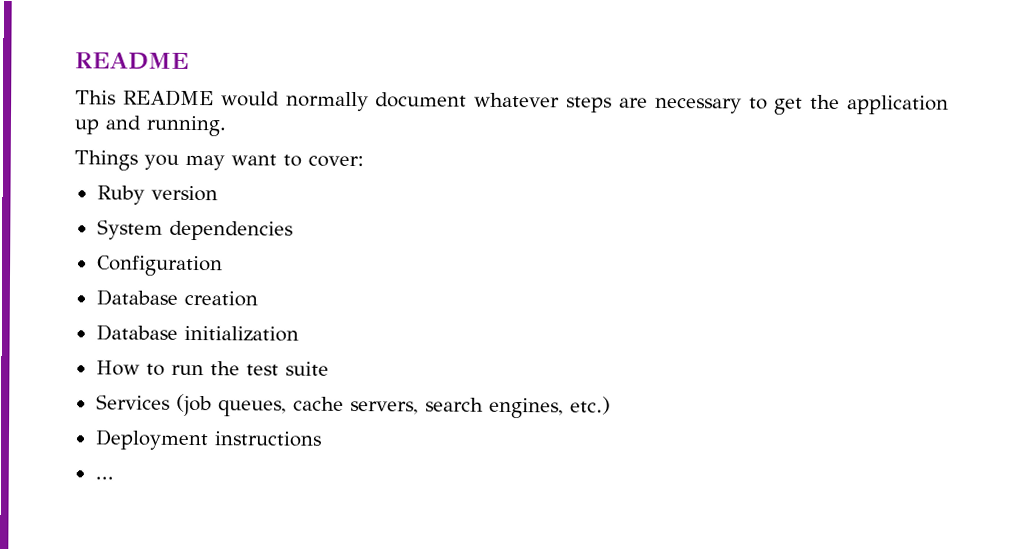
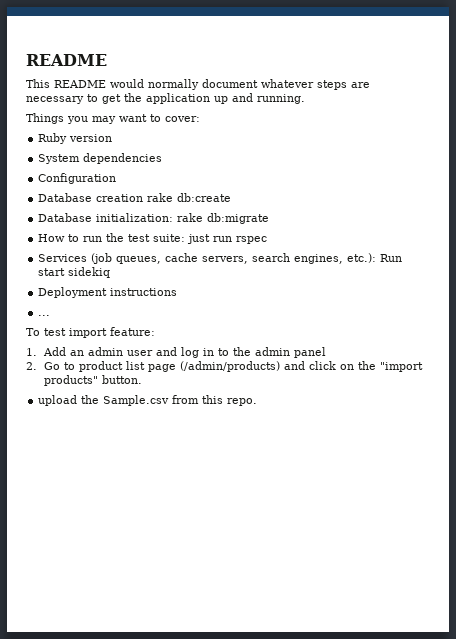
[95,324,299,342] // Database initialization -> [147,193,232,202] [38,213,270,224] rake db:create // Database initialization: rake db:migrate
[284,361,329,376] suite -> [153,234,268,244] suite: just run rspec
[569,396,611,415] etc.) -> [347,253,403,263] [38,267,111,278] etc.): Run start sidekiq
(114, 478) none -> [26,327,155,338] [26,347,326,358] [26,361,423,372] [43,375,142,386] [38,395,258,406] // To test import feature: // 1. Add an admin user and log in to the admin panel // 2. Go to product list page (/admin/products) and click on the "import products" button. // upload the Sample.csv from this repo.

